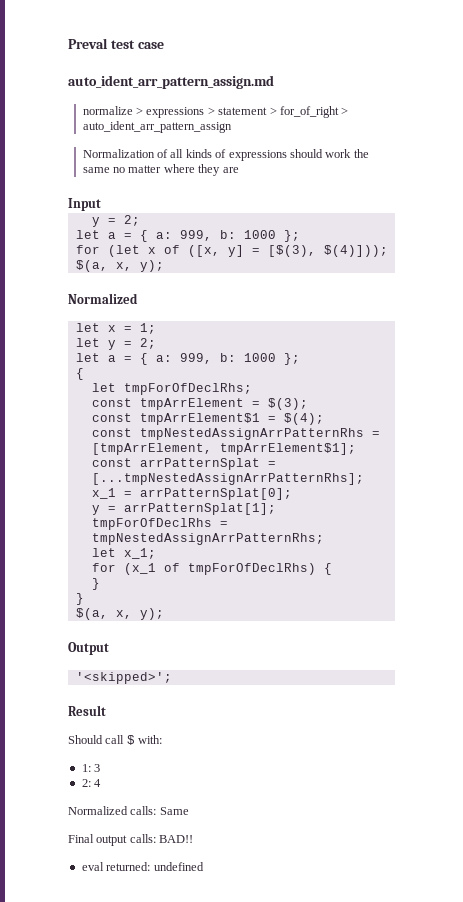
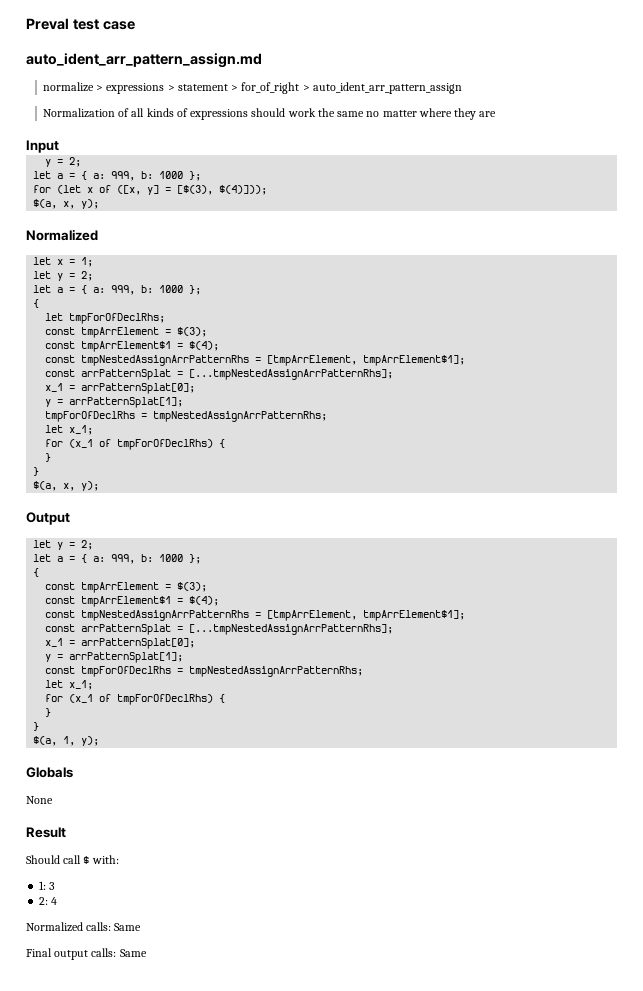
[75,672,172,684] '<skipped>'; -> [33,540,94,550] [33,554,202,564] [33,568,40,577] [45,582,208,593] [45,596,220,607] [45,610,466,621] [45,624,394,635] [45,638,196,649] [45,652,184,663] [45,666,364,677] [45,680,94,690] [45,694,226,705] [45,708,52,717] [33,722,40,731] [33,736,100,746] [26,767,73,778] [26,796,53,804] let y = 2; // let a = { a: 999, b: 1000 }; // { // const tmpArrElement = $(3); // const tmpArrElement$1 = $(4); // const tmpNestedAssignArrPatternRhs = [tmpArrElement, tmpArrElement$1]; // const arrPatternSplat = [...tmpNestedAssignArrPatternRhs]; // x_1 = arrPatternSplat[0]; // y = arrPatternSplat[1]; // const tmpForOfDeclRhs = tmpNestedAssignArrPatternRhs; // let x_1; // for (x_1 of tmpForOfDeclRhs) { // } // } // $(a, 1, y); // Globals // None
[159,835,194,843] [81,862,204,871] BAD!! // eval returned: undefined -> [119,949,147,957] Same

